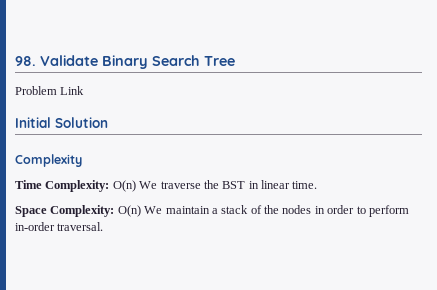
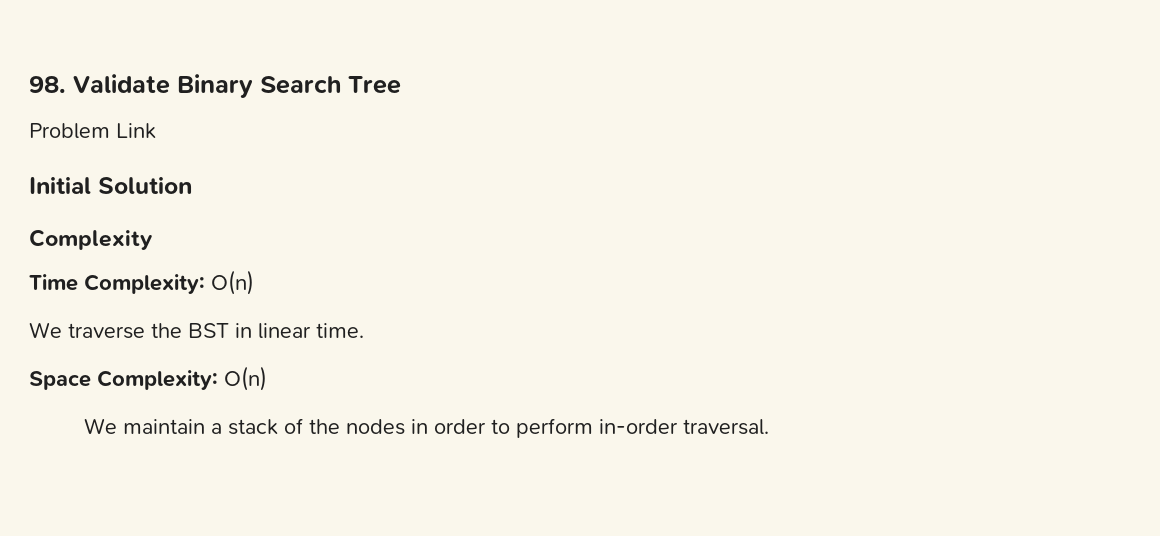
(136, 186) none -> (254, 282) //
(141, 211) none -> (267, 378) //

